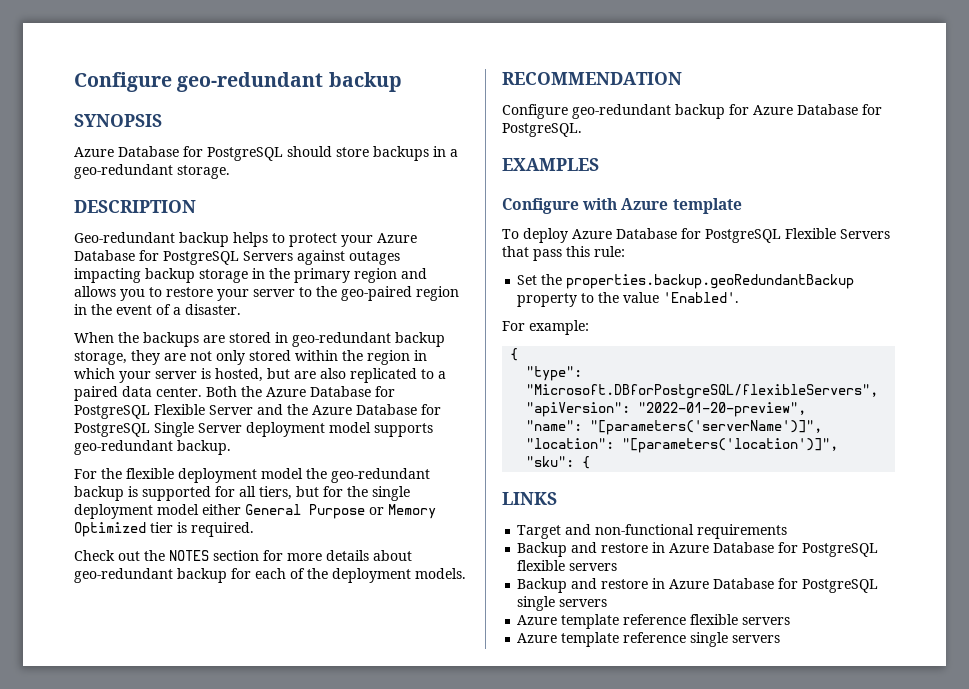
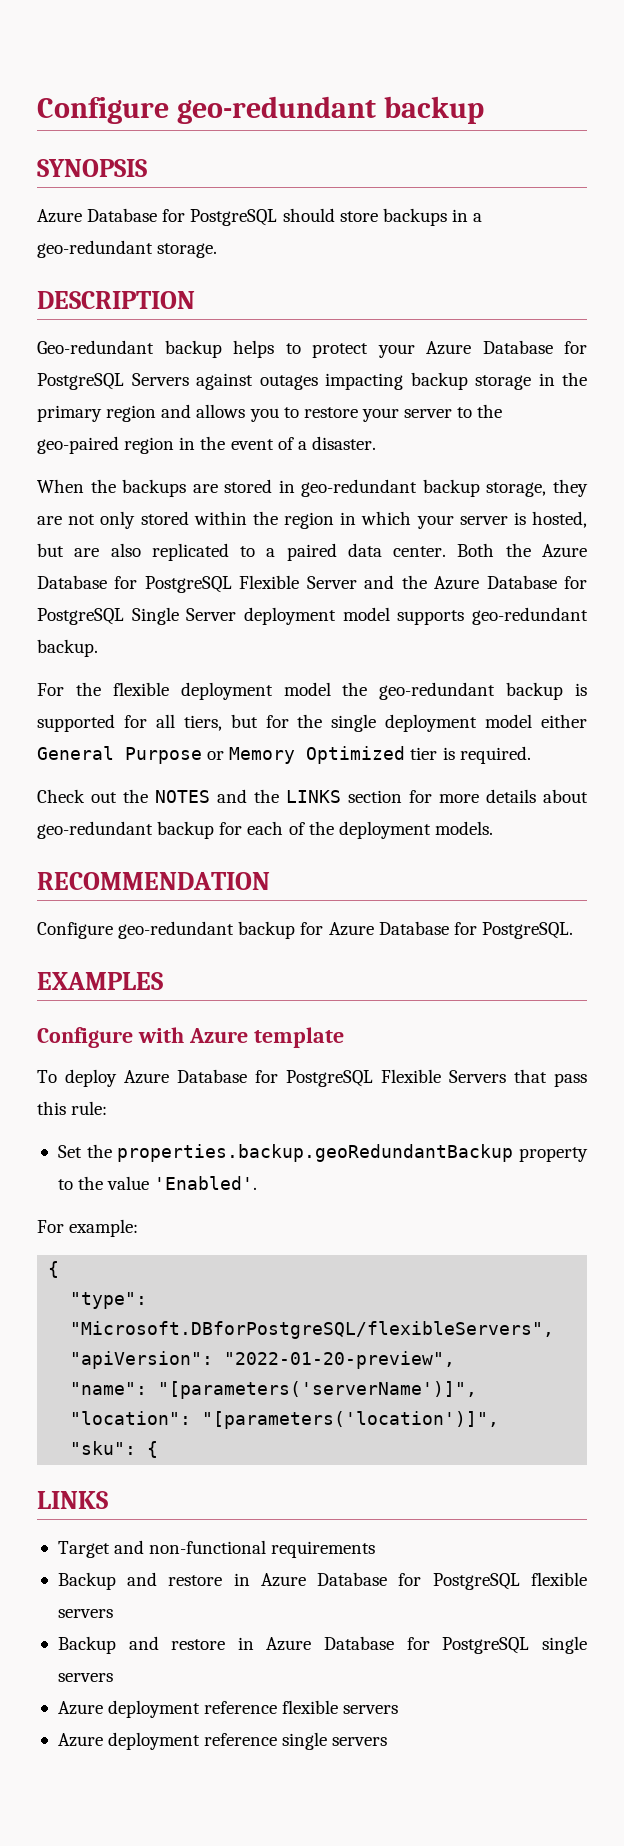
(209, 555) none -> [217,789,341,803] and the LINKS
[561,614,620,629] template -> [108,1700,201,1718] deployment
[561,632,620,647] template -> [108,1732,201,1750] deployment

